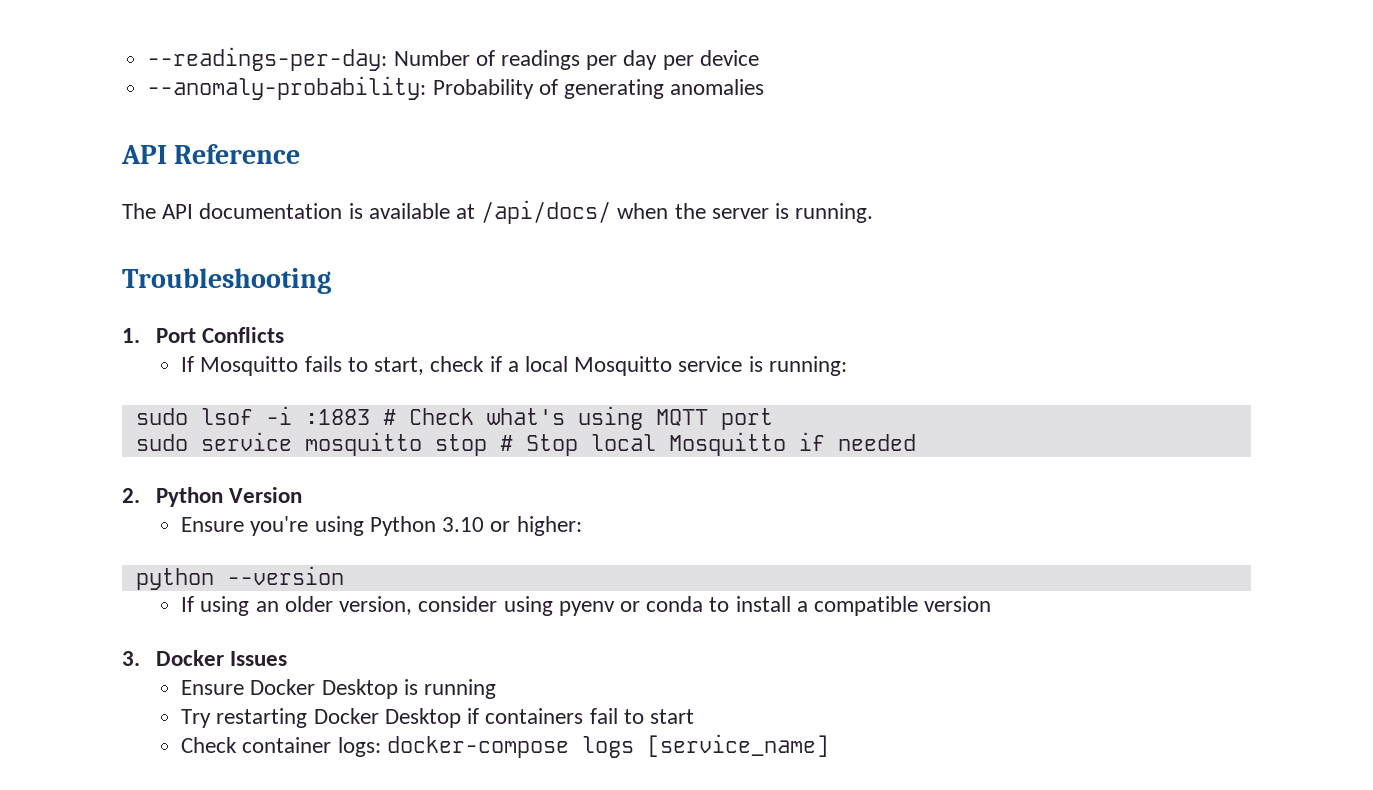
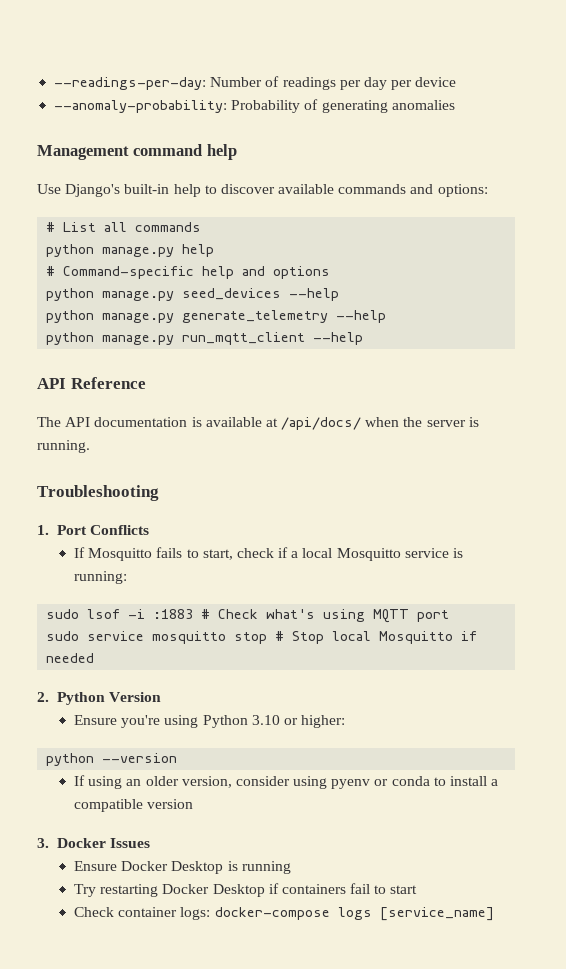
(765, 87) none -> [37,144,237,160] [37,184,488,197] [46,222,202,232] [46,244,215,257] [46,266,331,279] [46,288,340,301] [46,310,387,323] [46,332,364,345] // Management command help // Use Django's built-in help to discover available commands and options: // # List all commands // python manage.py help // # Command-specific help and options // python manage.py seed_devices --help // python manage.py generate_telemetry --help // python manage.py run_mqtt_client --help

